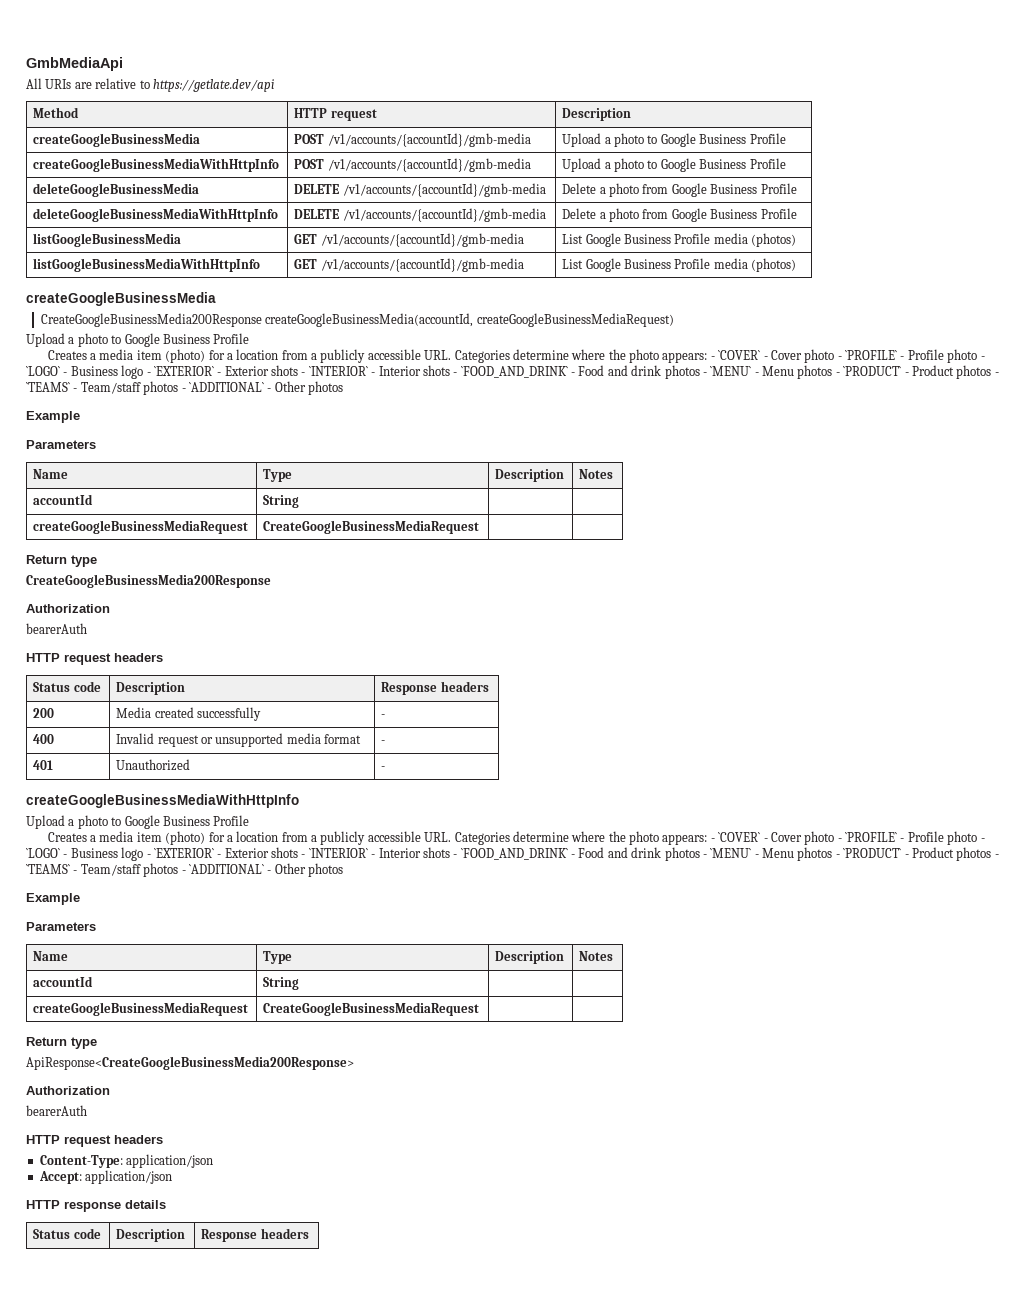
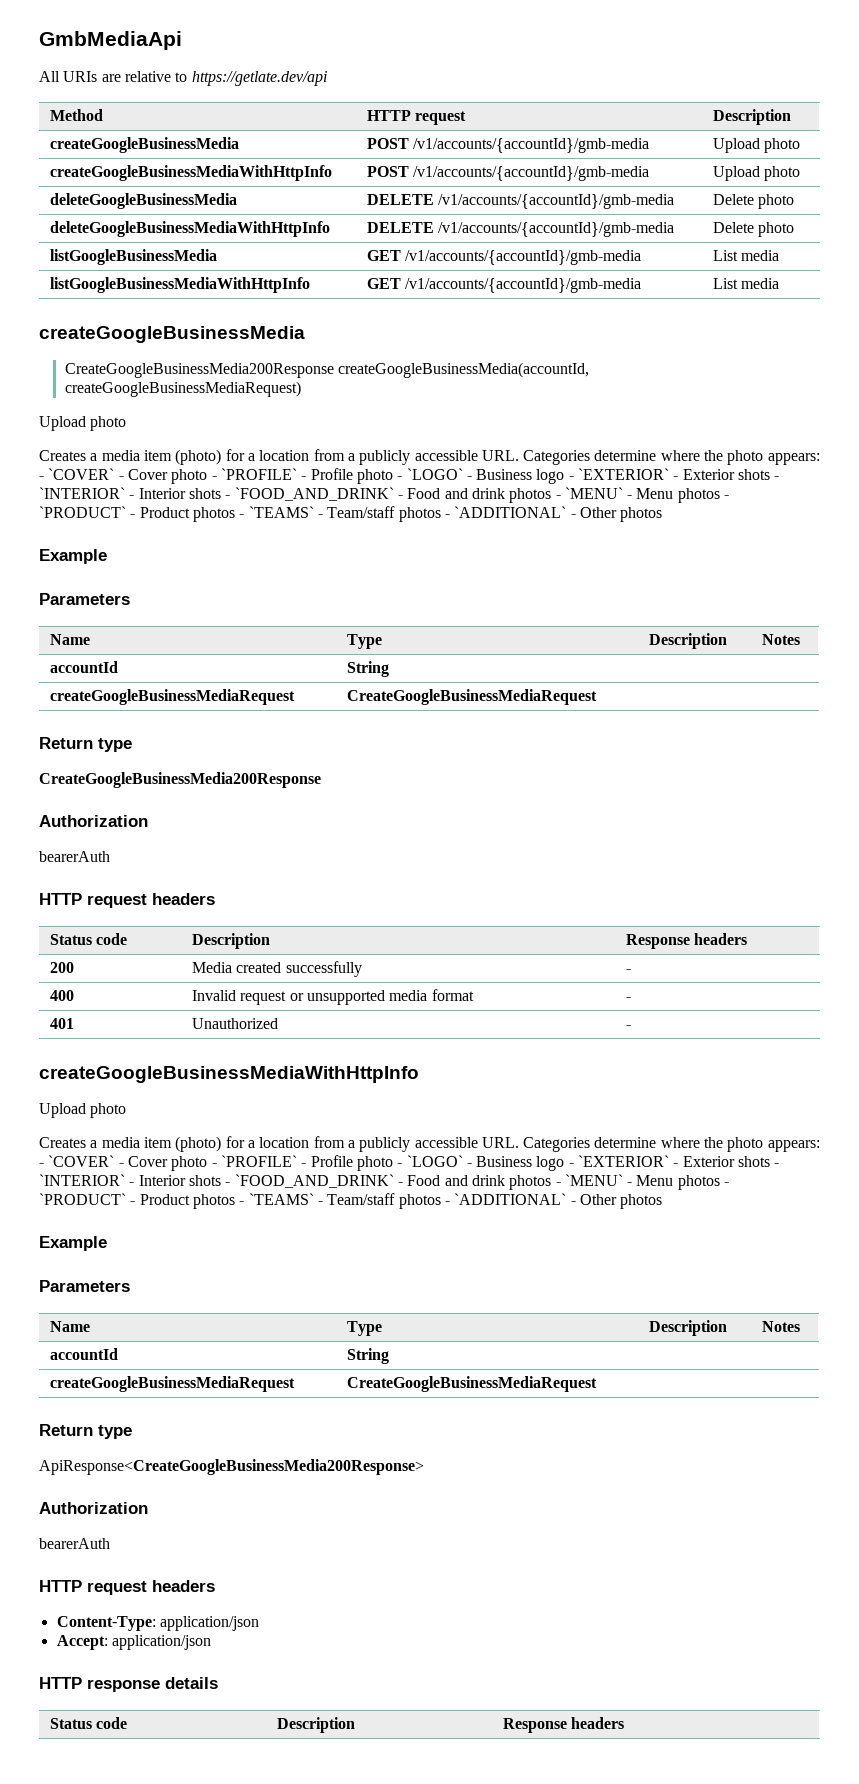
[604,133,786,147] a photo to Google Business Profile -> [764,138,801,153] photo
[604,158,786,172] a photo to Google Business Profile -> [764,166,801,181] photo
[599,183,797,197] a photo from Google Business Profile -> [758,194,795,209] photo
[599,208,797,222] a photo from Google Business Profile -> [758,222,795,237] photo
[585,233,797,247] Google Business Profile media (photos) -> [741,250,780,261] media
[585,258,797,272] Google Business Profile media (photos) -> [741,278,780,289] media
[68,333,250,347] a photo to Google Business Profile -> [90,416,127,431] photo
[68,815,250,829] a photo to Google Business Profile -> [90,1103,127,1118] photo

